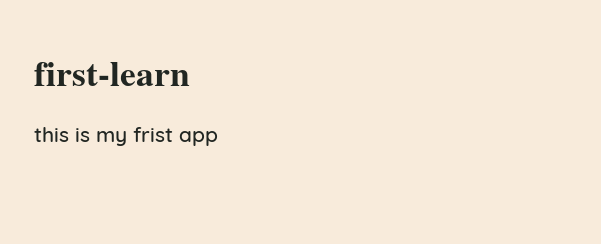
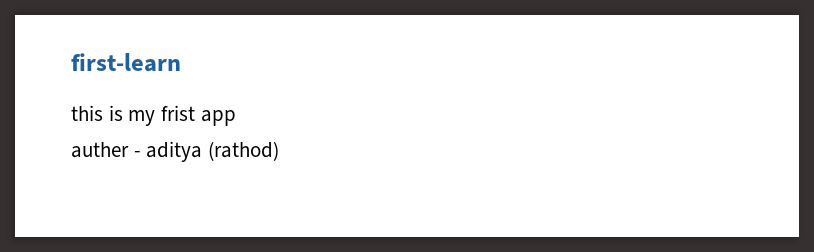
(218, 138) none -> [71,141,280,162] // auther - aditya (rathod)

